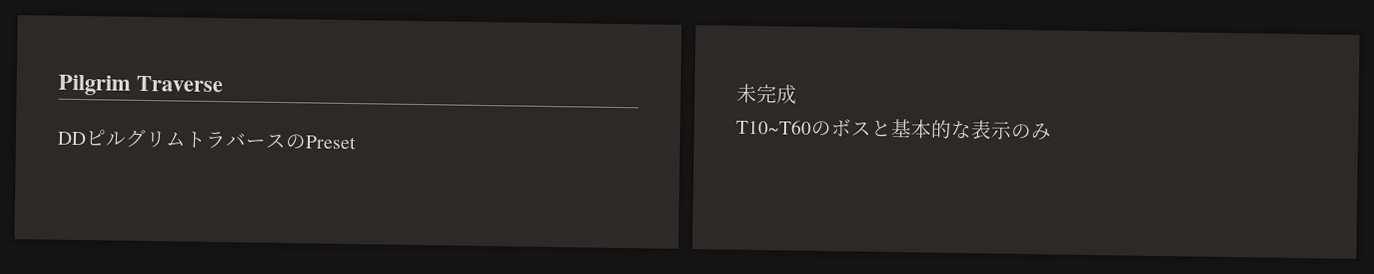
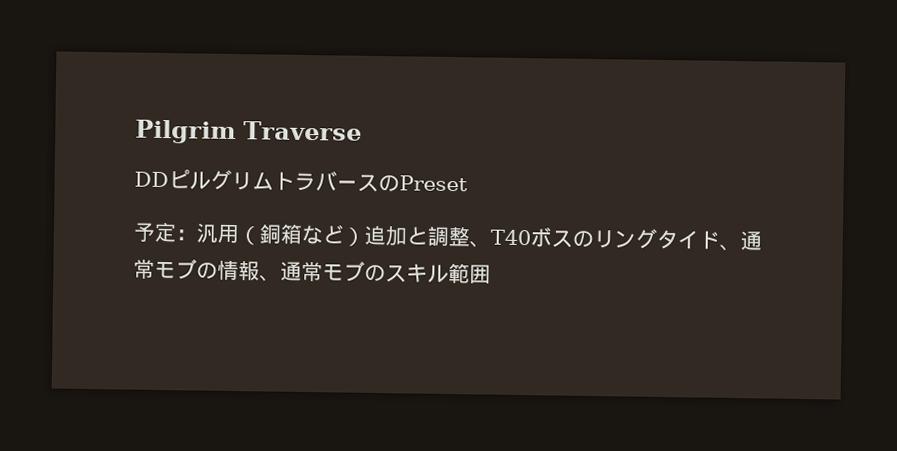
[736,83,797,105] [736,118,1052,141] 未完成 // T10~T60のボスと基本的な表示のみ -> [133,221,762,252] [133,259,491,284] 予定：汎用（銅箱など）追加と調整、T40ボスのリングタイド、通常モブの情報、通常モブのスキル範囲

